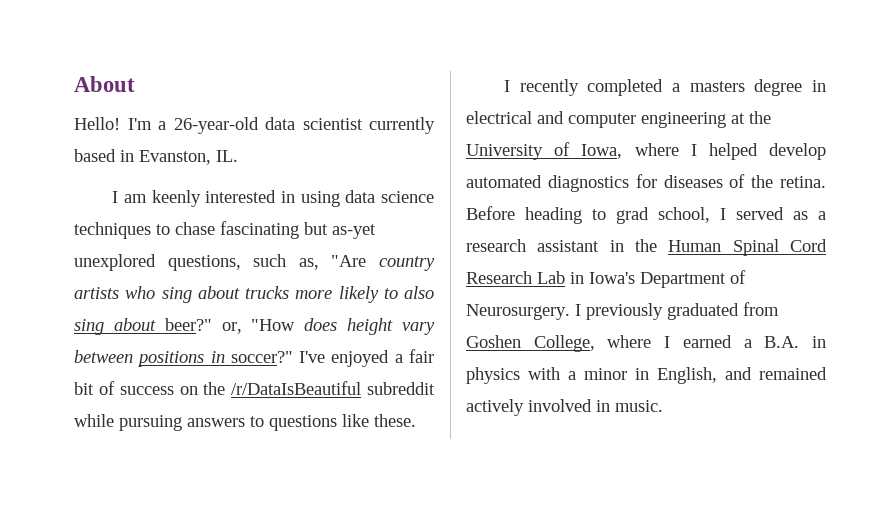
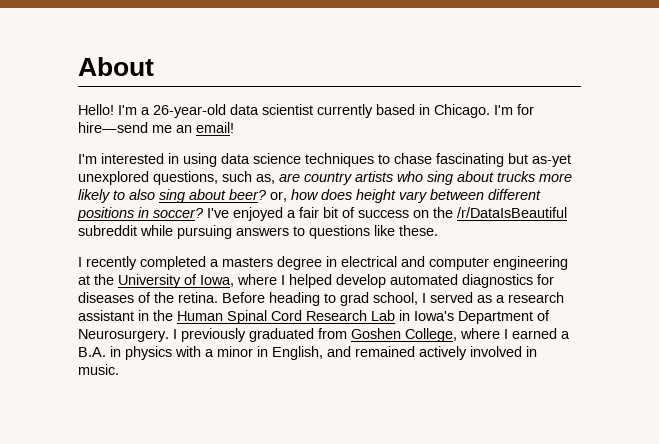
[139,150,238,165] [112,190,201,207] Evanston, IL. // I am keenly -> [434,104,534,118] [78,122,234,133] [78,154,97,164] Chicago. I'm for hire—send me an email! // I'm
[331,255,367,267] "Are -> [279,173,300,182] are
[164,318,296,334] beer?" or, "How -> [229,189,319,202] beer? or, how
(133, 356) none -> [488,189,541,200] different
[230,351,293,363] soccer?" -> [153,208,204,218] soccer?

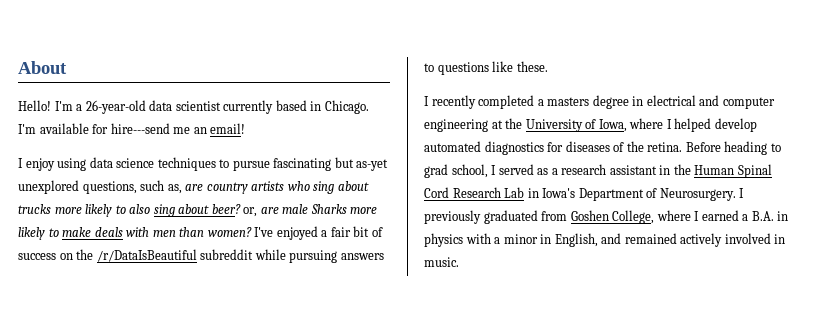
[517,104,534,115] [78,122,148,133] for hire—send -> [39,123,170,134] available for hire---send
[78,153,179,164] I'm interested in -> [18,158,55,171] I enjoy
[394,153,432,164] chase -> [232,160,270,171] pursue
[291,189,541,203] [77,207,204,221] how does height vary between different positions in soccer? -> [260,204,378,214] [18,227,252,240] are male Sharks more likely to make deals with men than women?

